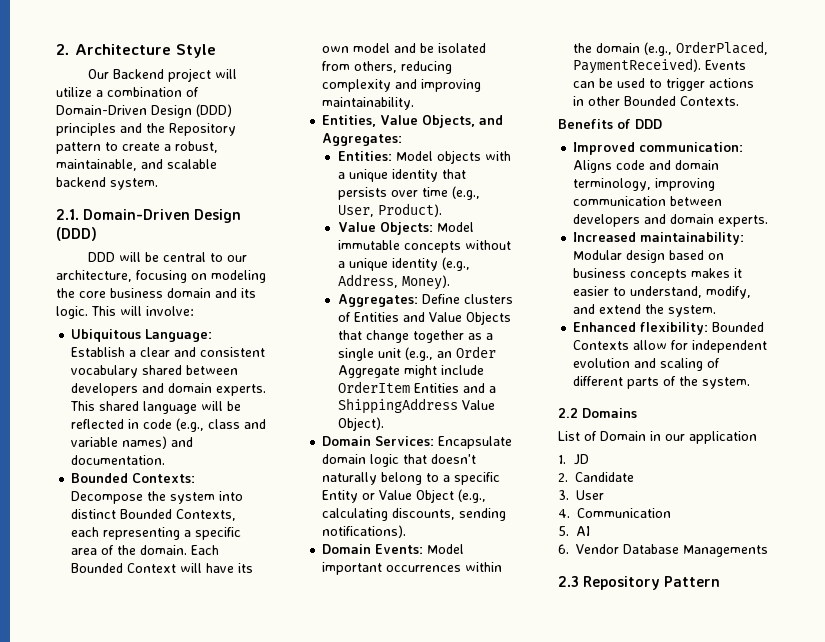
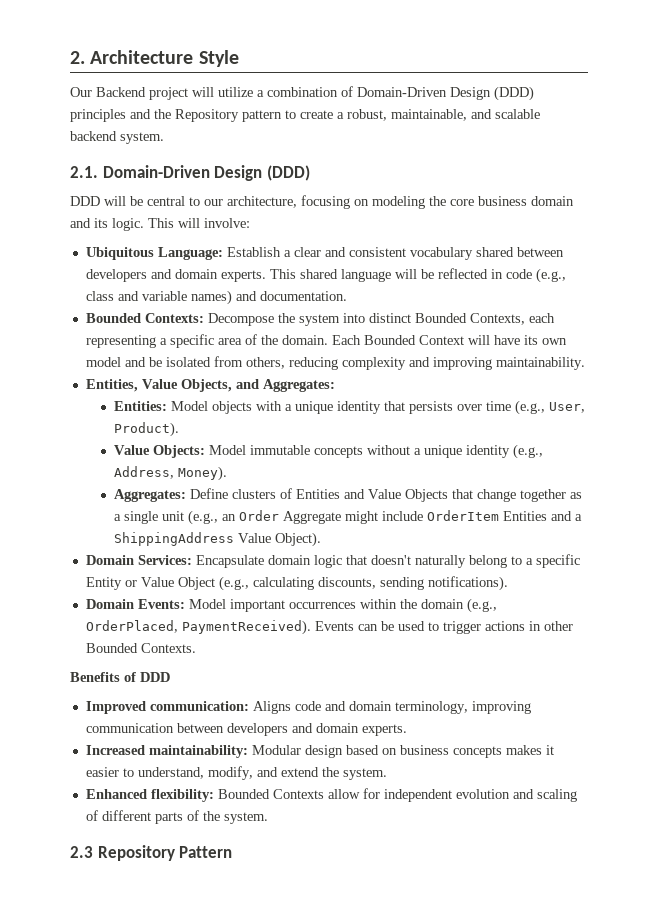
[558,408,637,418] [558,431,757,444] [558,454,589,465] [558,472,634,482] [558,490,604,500] [558,508,671,518] [558,526,590,536] [558,544,768,557] // 2.2 Domains // List of Domain in our application // 1. JD // 2. Candidate // 3. User // 4. Communication // 5. AI // 6. Vendor Database Managements -> (268, 818) none

